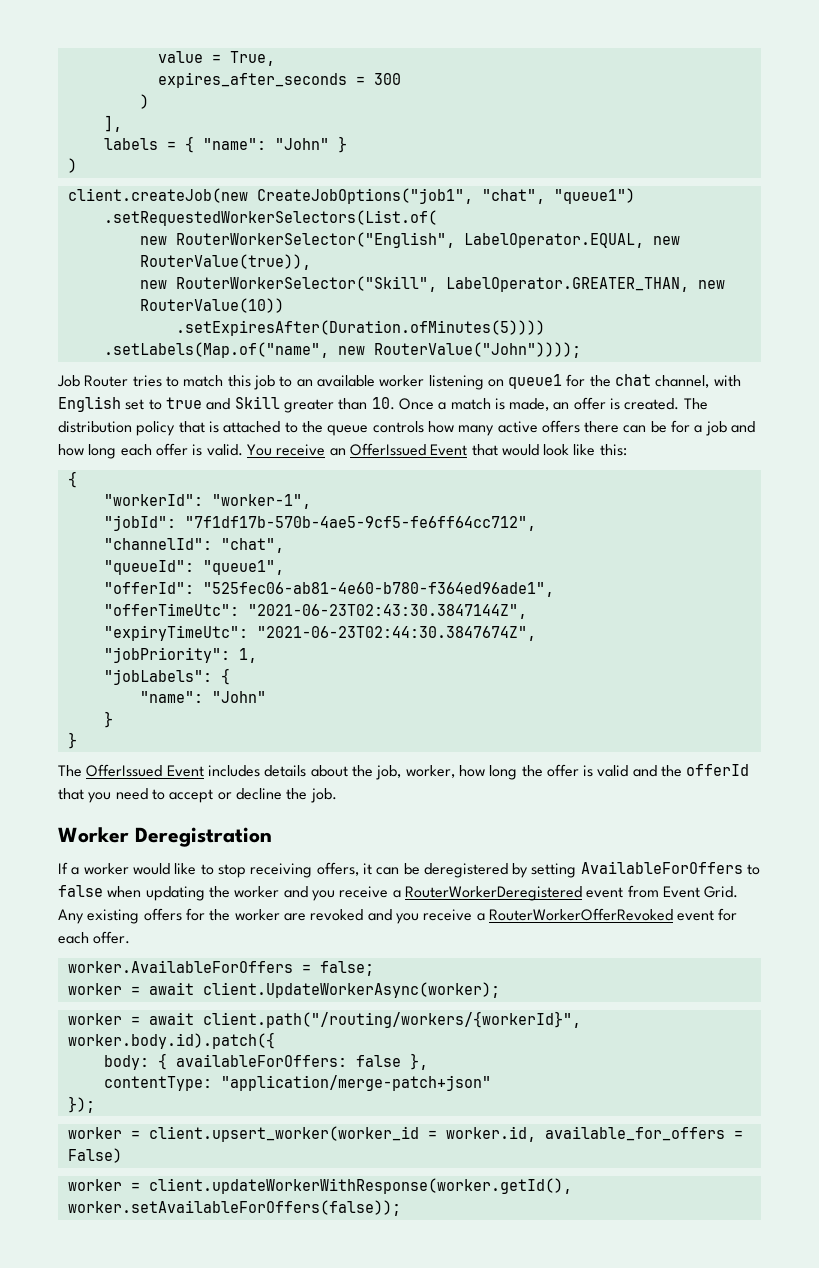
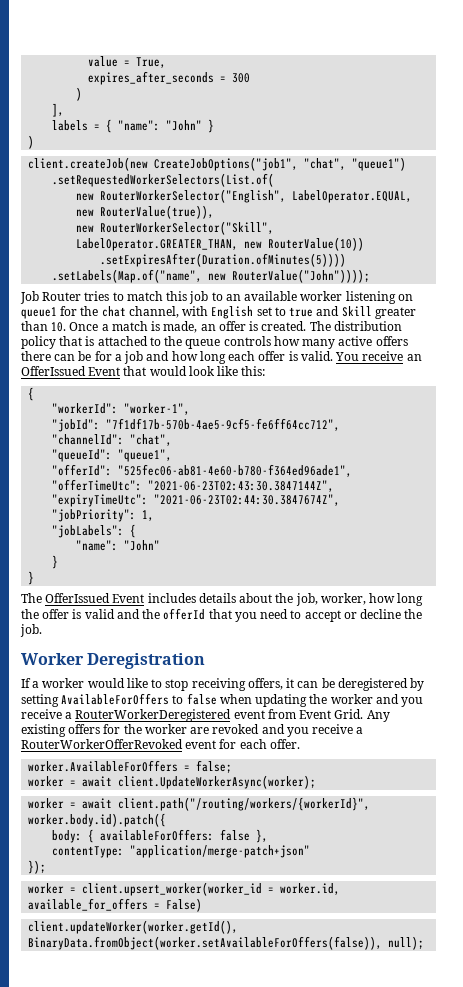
[67,1178,572,1194] [67,1200,401,1216] worker = client.updateWorkerWithResponse(worker.getId(), worker.setAvailableForOffers(false)); -> [28,920,239,934] [28,936,425,950] client.updateWorker(worker.getId(), BinaryData.fromObject(worker.setAvailableForOffers(false)), null);

